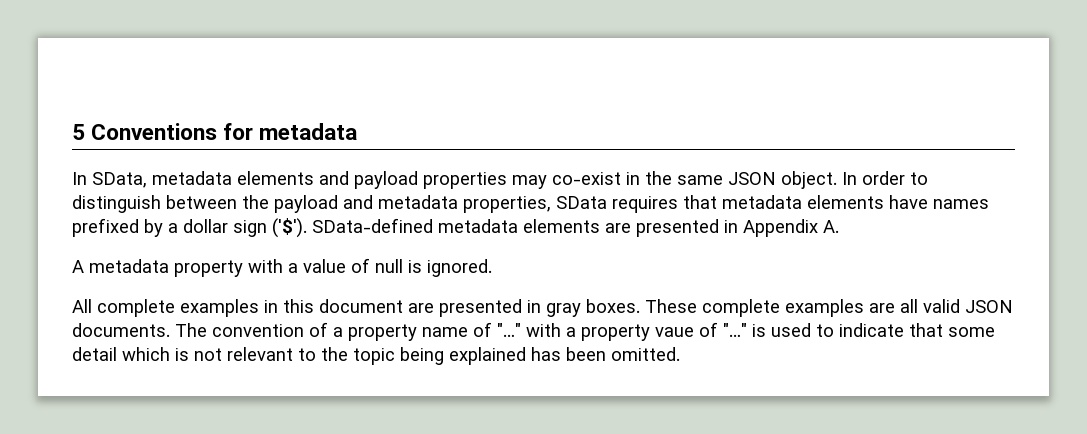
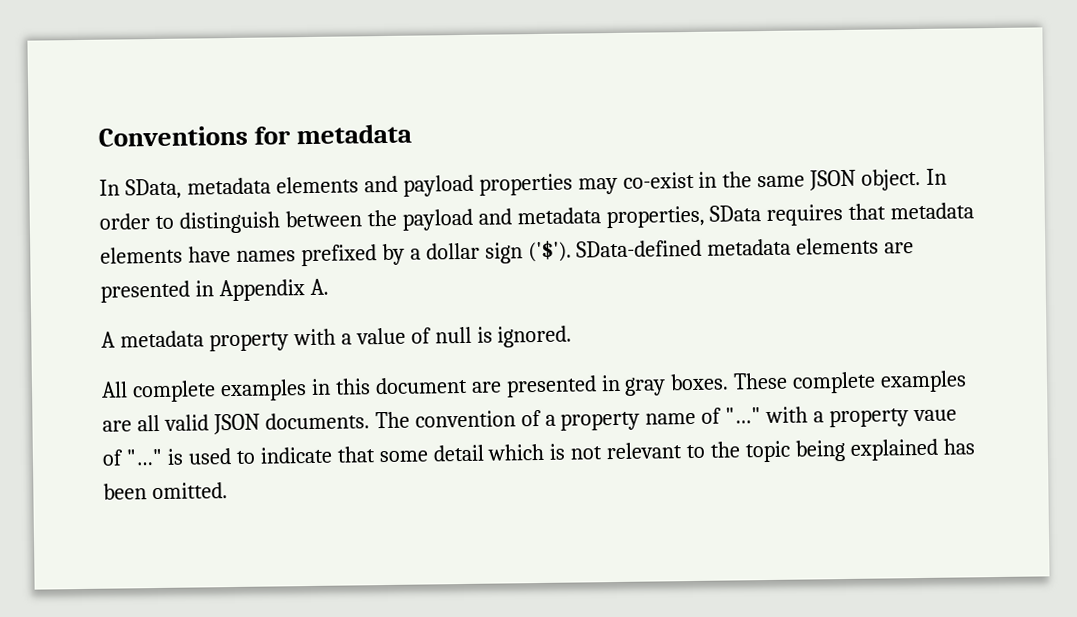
[72,124,85,140] 5 -> (98, 136) none

